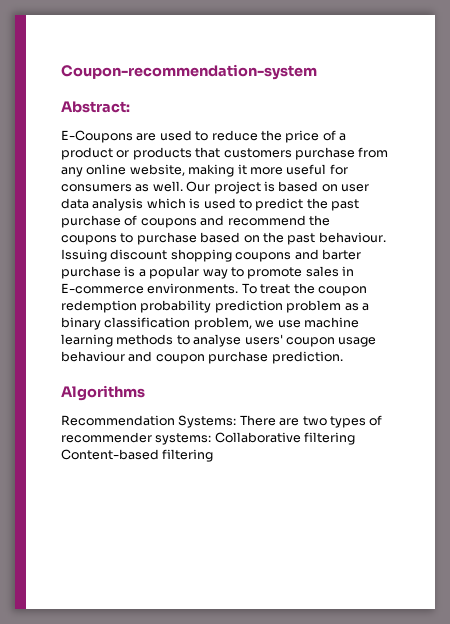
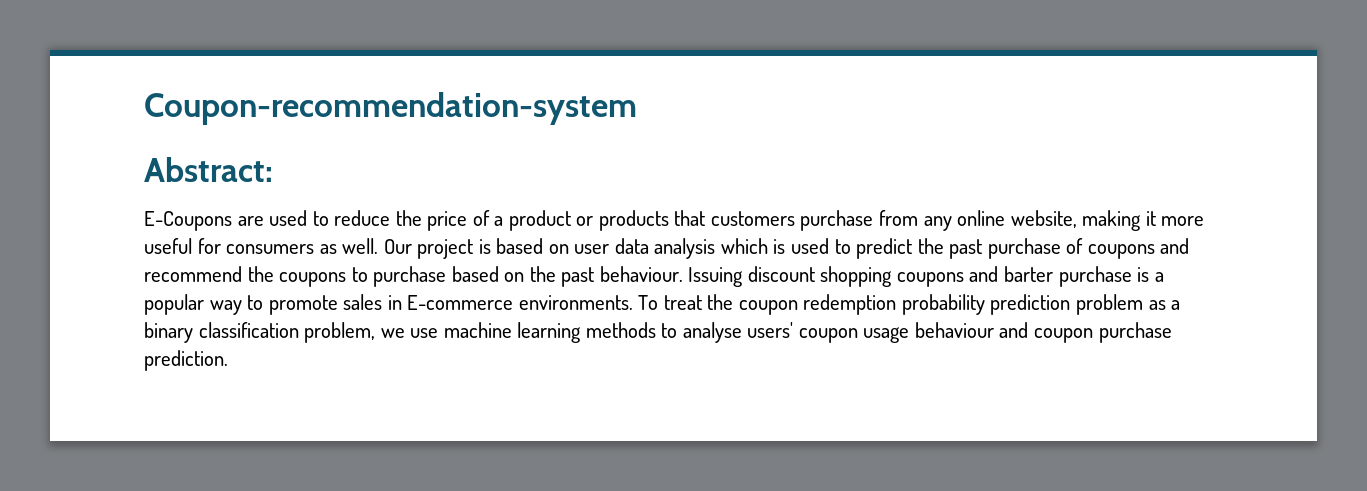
[61,385,145,401] [61,415,383,428] [61,432,356,445] [61,449,214,462] // Algorithms // Recommendation Systems: There are two types of recommender systems: Collaborative filtering Content-based filtering -> (228, 360) none

